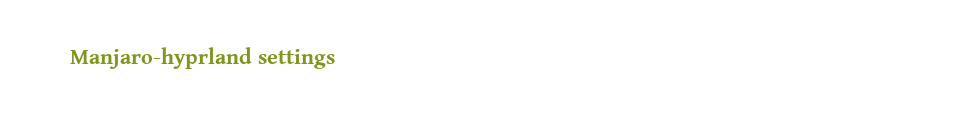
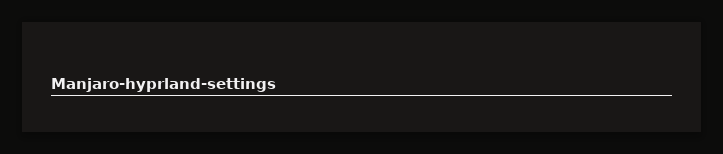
[70,47,335,69] Manjaro-hyprland settings -> [51,78,276,92] Manjaro-hyprland-settings

